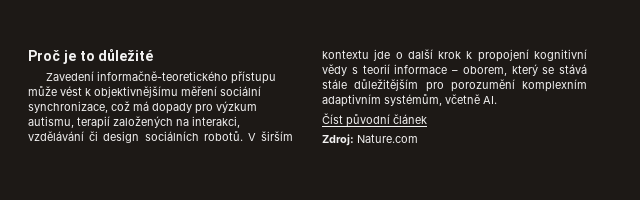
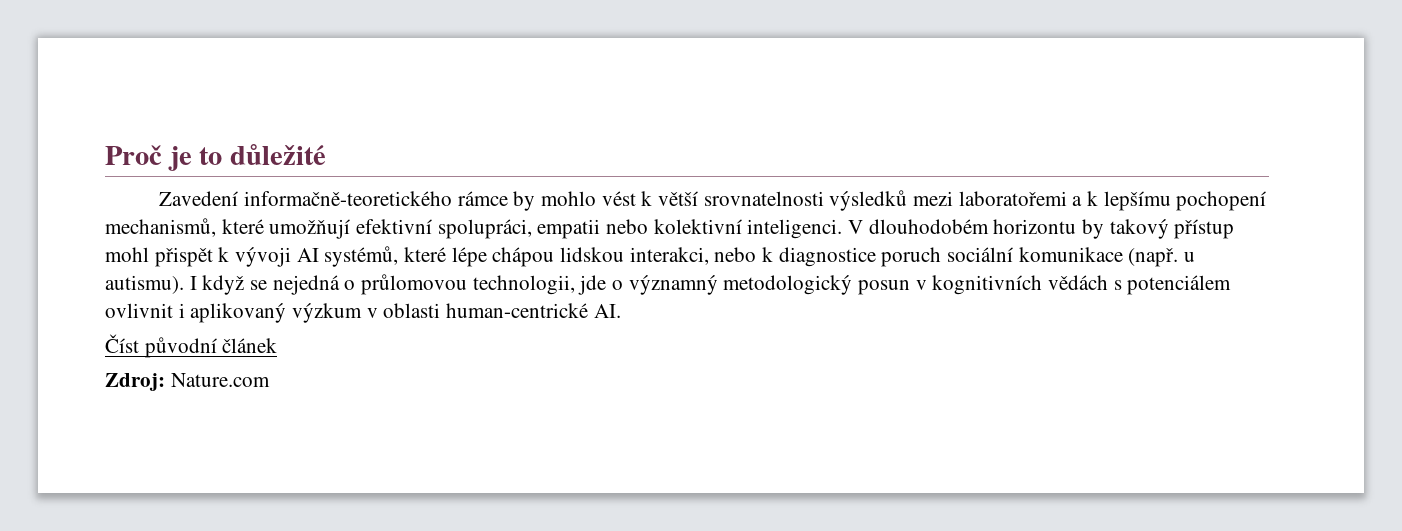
[230,71,276,84] [28,86,261,98] [28,101,257,114] [28,116,240,129] [28,131,293,143] [322,49,587,62] [322,64,587,76] [322,79,587,92] [322,94,480,107] přístupu může vést k objektivnějšímu měření sociální synchronizace, což má dopady pro výzkum autismu, terapií založených na interakci, vzdělávání či design sociálních robotů. V širším kontextu jde o další krok k propojení kognitivní vědy s teorií informace – oborem, který se stává stále důležitějším pro porozumění komplexním adaptivním systémům, včetně -> [457,190,1267,211] [105,218,1235,239] [105,246,1196,267] [105,274,1232,295] [105,303,589,323] rámce by mohlo vést k větší srovnatelnosti výsledků mezi laboratořemi a k lepšímu pochopení mechanismů, které umožňují efektivní spolupráci, empatii nebo kolektivní inteligenci. V dlouhodobém horizontu by takový přístup mohl přispět k vývoji AI systémů, které lépe chápou lidskou interakci, nebo k diagnostice poruch sociální komunikace (např. u autismu). I když se nejedná o průlomovou technologii, jde o významný metodologický posun v kognitivních vědách s potenciálem ovlivnit i aplikovaný výzkum v oblasti human-centrické

